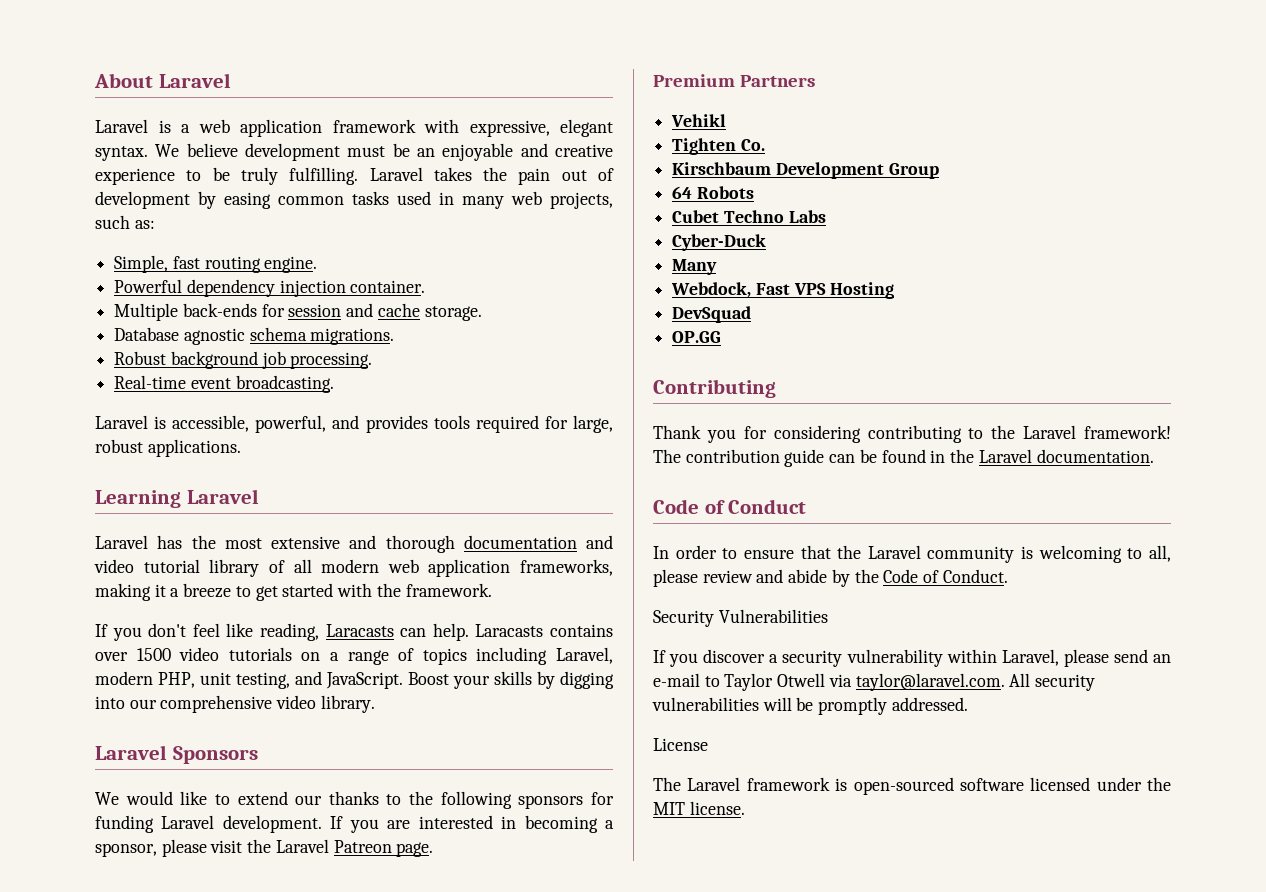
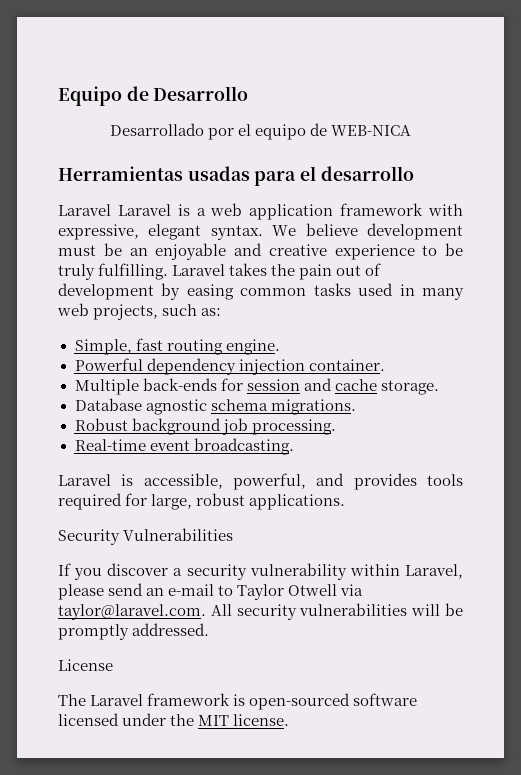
[94,73,231,88] About Laravel // -> [58,86,249,106] [109,123,412,140] [58,166,414,186] [58,204,111,216] Equipo de Desarrollo // Desarrollado por el equipo de WEB-NICA // Herramientas usadas para el desarrollo // Laravel
[95,489,259,508] [95,535,613,553] [94,559,613,577] [95,583,492,601] [95,623,614,641] [95,647,613,665] [95,671,614,689] [95,695,375,713] [95,745,258,764] [95,791,614,809] [95,815,615,833] [95,839,434,857] [653,74,816,87] [671,114,727,127] [672,138,765,155] [672,162,939,179] [672,186,754,199] [672,210,826,223] [672,234,767,251] [672,259,718,275] [671,282,895,299] [672,306,752,323] [672,331,722,343] [653,379,776,398] [653,425,1171,443] [653,449,1154,467] [653,499,807,514] [653,545,1171,563] [653,569,1008,587] // Learning Laravel // Laravel has the most extensive and thorough documentation and video tutorial library of all modern web application frameworks, making it a breeze to get started with the framework. // If you don't feel like reading, Laracasts can help. Laracasts contains over 1500 video tutorials on a range of topics including Laravel, modern PHP, unit testing, and JavaScript. Boost your skills by digging into our comprehensive video library. // Laravel Sponsors // We would like to extend our thanks to the following sponsors for funding Laravel development. If you are interested in becoming a sponsor, please visit the Laravel Patreon page. // Premium Partners // Vehikl // Tighten Co. // Kirschbaum Development Group // 64 Robots // Cubet Techno Labs // Cyber-Duck // Many // Webdock, Fast VPS Hosting // DevSquad // OP.GG // Contributing // Thank you for considering contributing to the Laravel framework! The contribution guide can be found in the Laravel documentation. // Code of Conduct // In order to ensure that the Laravel community is welcoming to all, please review and abide by the Code of Conduct. -> (346, 502) none

